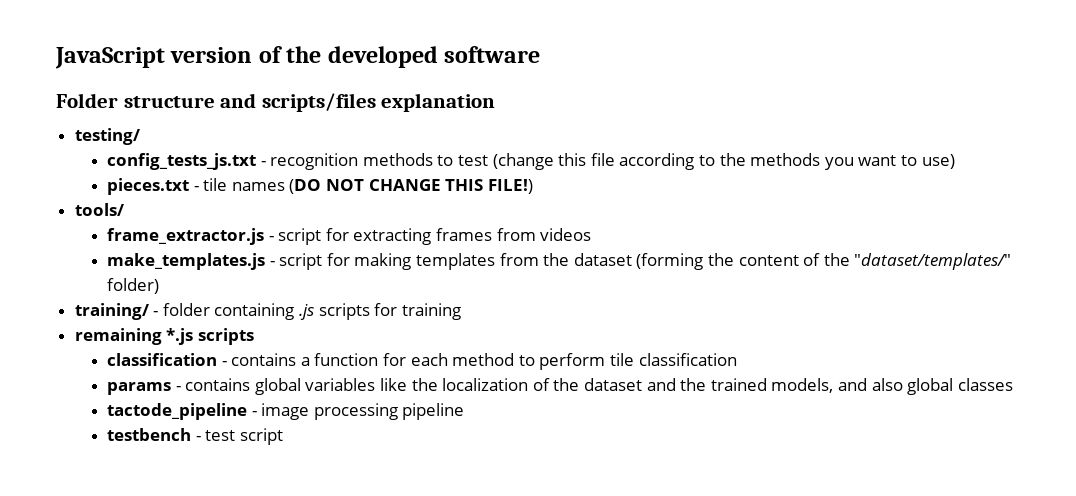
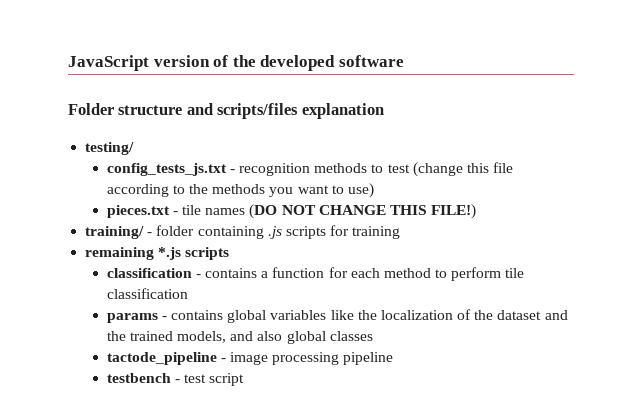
[74,203,124,216] [107,228,592,245] [107,253,1012,270] [107,278,160,294] // tools/ // frame_extractor.js - script for extracting frames from videos // make_templates.js - script for making templates from the dataset (forming the content of the "dataset/templates/" folder) -> (477, 211) none

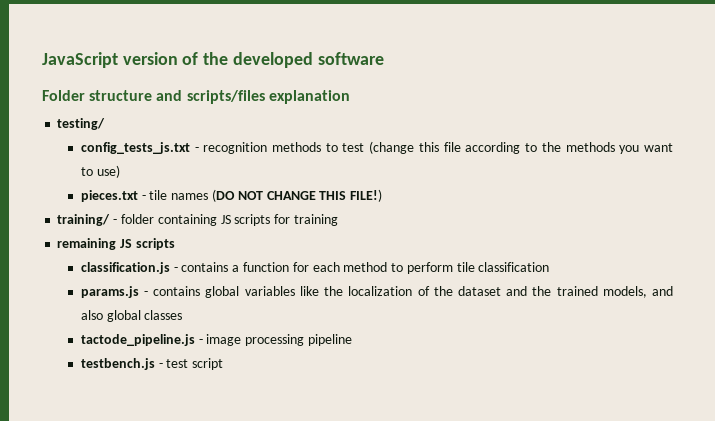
[267,226,282,239] .js -> [220,215,231,224] JS
[158,247,182,260] *.js -> [120,239,133,248] JS
[106,268,192,278] classification -> [80,262,170,274] classification.js
[106,313,158,323] params -> [80,286,139,298] params.js
[106,352,217,365] tactode_pipeline -> [80,334,195,346] tactode_pipeline.js
[106,373,171,383] testbench -> [80,358,155,370] testbench.js

